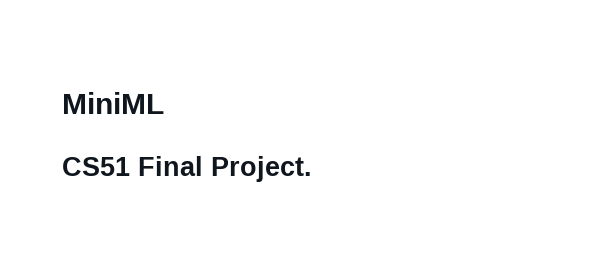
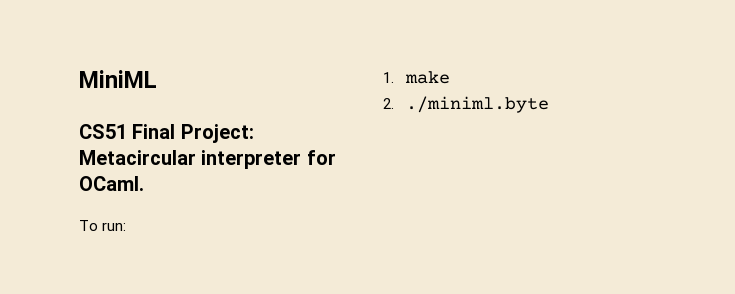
[211,156,312,182] Project. -> [180,124,254,143] [79,150,336,169] [79,176,144,191] [79,220,127,231] [383,71,451,84] [383,96,550,113] Project: Metacircular interpreter for OCaml. // To run: // 1. make // 2. ./miniml.byte

